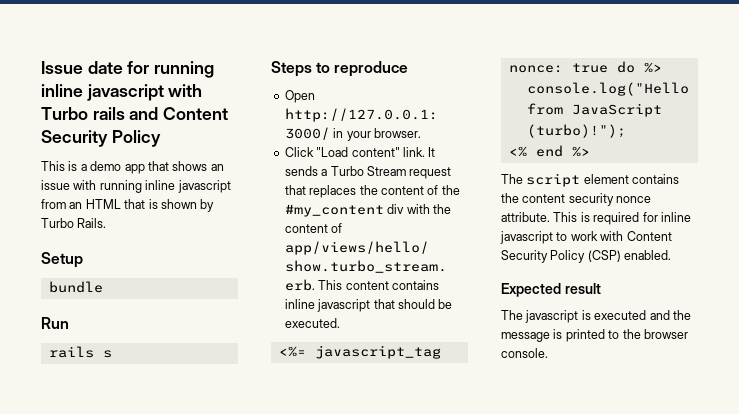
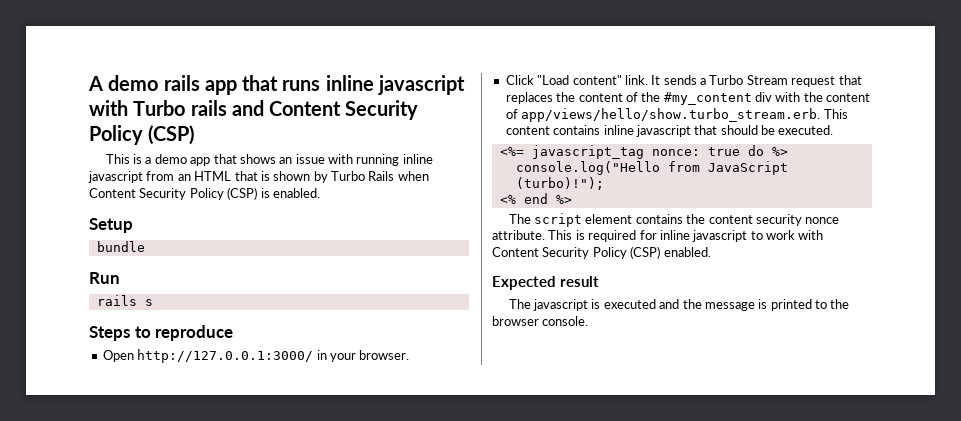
[41,61,215,78] Issue date for running -> [88,75,321,95] A demo rails app that runs
(161, 138) none -> [148,125,195,145] (CSP)
[77,218,107,228] Rails. -> [368,171,429,181] [89,187,320,200] Rails when Content Security Policy (CSP) is enabled.

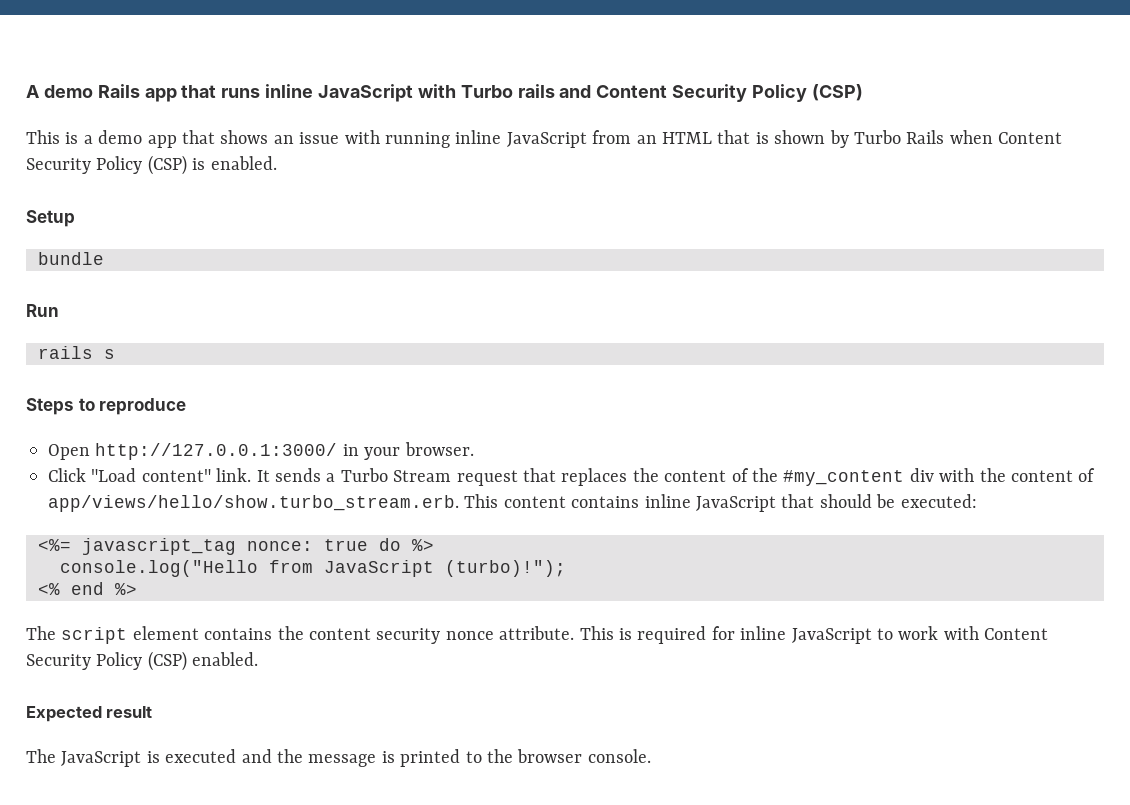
[163,75,200,91] rails -> [97,84,140,98] Rails
[377,75,465,95] javascript -> [318,84,414,102] JavaScript
[88,171,143,183] javascript -> [506,132,587,148] JavaScript
[635,125,691,137] javascript -> [695,496,776,512] JavaScript
[778,125,834,135] executed. -> [900,494,977,508] executed:
[692,230,748,242] javascript -> [791,628,872,644] JavaScript
[533,299,589,311] javascript -> [61,751,142,767] JavaScript

